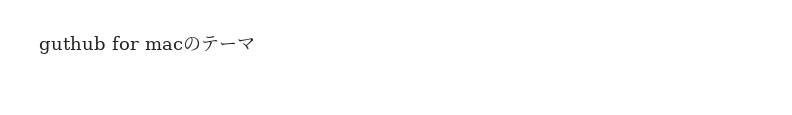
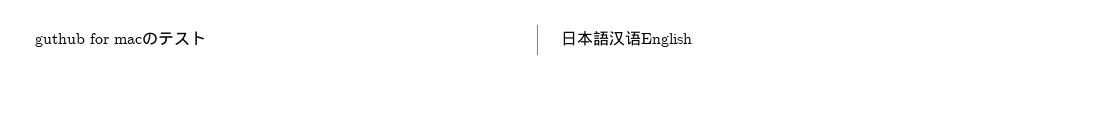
[219,38,255,50] ーマ -> [174,31,206,46] [561,31,692,47] スト // 日本語汉语English

